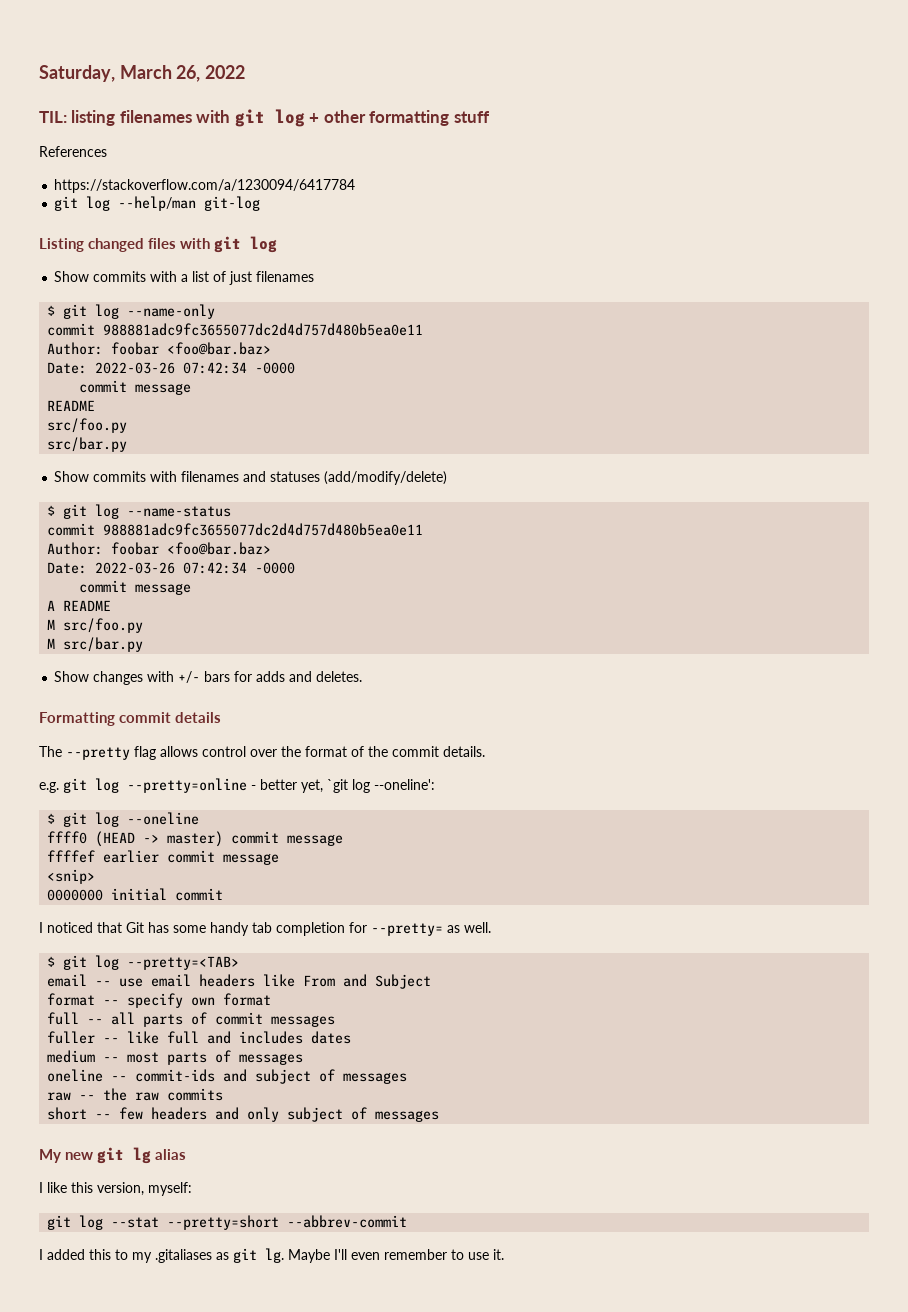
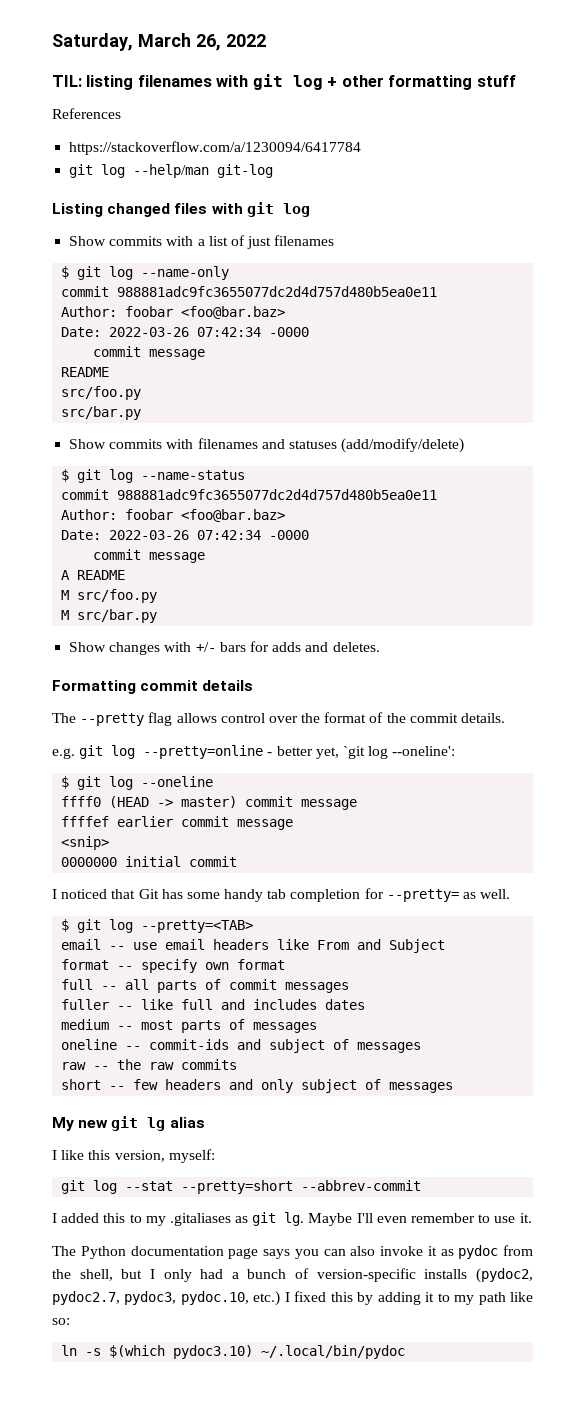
(504, 1254) none -> [52,1245,533,1259] [52,1268,533,1283] [52,1291,533,1306] [52,1318,70,1325] [61,1345,406,1359] // The Python documentation page says you can also invoke it as pydoc from the shell, but I only had a bunch of version-specific installs (pydoc2, pydoc2.7, pydoc3, pydoc.10, etc.) I fixed this by adding it to my path like so: // ln -s $(which pydoc3.10) ~/.local/bin/pydoc

